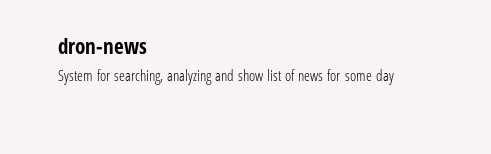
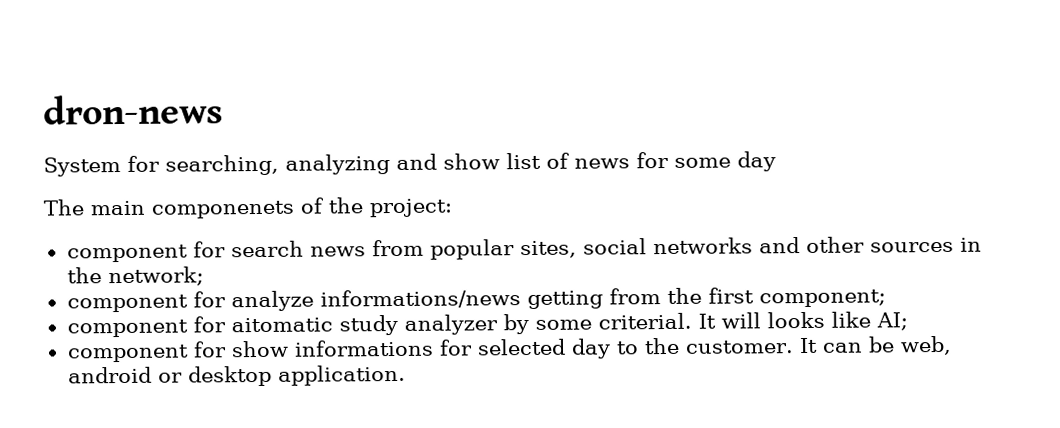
(394, 77) none -> [43,197,453,219] [66,236,982,263] [66,266,204,287] [66,287,886,313] [66,311,908,338] [66,335,952,363] [67,364,406,387] // The main componenets of the project: // component for search news from popular sites, social networks and other sources in the network; // component for analyze informations/news getting from the first component; // component for aitomatic study analyzer by some criterial. It will looks like AI; // component for show informations for selected day to the customer. It can be web, android or desktop application.

